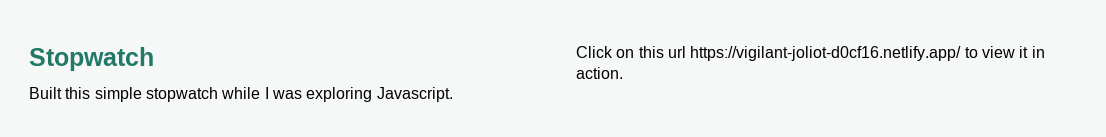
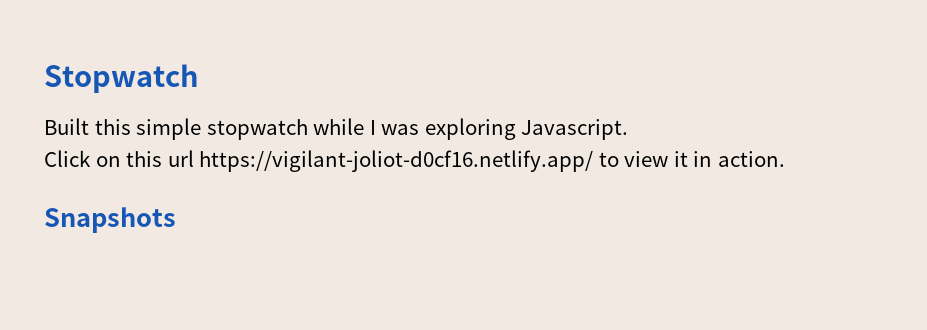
(623, 73) none -> [44,207,176,233] // Snapshots

